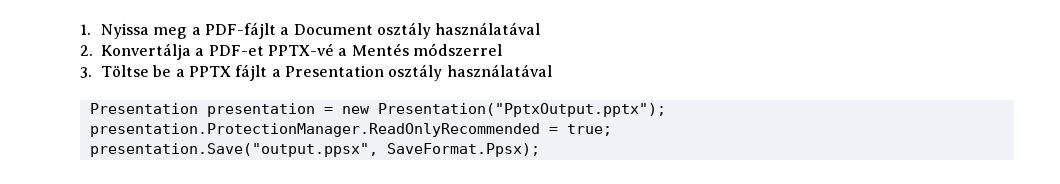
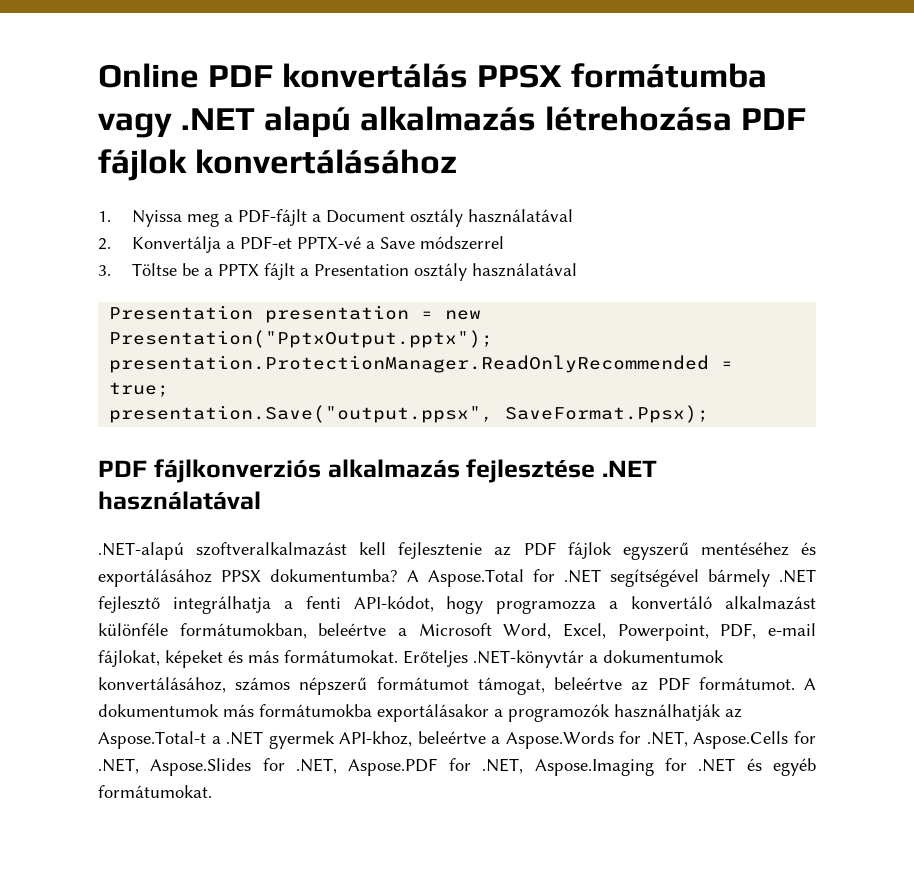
(80, 29) none -> [98,63,768,88] [98,106,807,138] [98,149,458,181] Online PDF konvertálás PPSX formátumba vagy .NET alapú alkalmazás létrehozása PDF fájlok konvertálásához //
[351,43,409,56] Mentés -> [380,237,416,249] Save
(540, 150) none -> [98,459,657,483] [98,491,261,510] [98,542,816,560] [98,569,816,587] [98,596,817,614] [98,623,816,641] [98,650,724,668] [98,677,816,695] [98,704,742,722] [98,731,816,749] [98,758,817,776] [98,785,212,798] // PDF fájlkonverziós alkalmazás fejlesztése .NET használatával // .NET-alapú szoftveralkalmazást kell fejlesztenie az PDF fájlok egyszerű mentéséhez és exportálásához PPSX dokumentumba? A Aspose.Total for .NET segítségével bármely .NET fejlesztő integrálhatja a fenti API-kódot, hogy programozza a konvertáló alkalmazást különféle formátumokban, beleértve a Microsoft Word, Excel, Powerpoint, PDF, e-mail fájlokat, képeket és más formátumokat. Erőteljes .NET-könyvtár a dokumentumok konvertálásához, számos népszerű formátumot támogat, beleértve az PDF formátumot. A dokumentumok más formátumokba exportálásakor a programozók használhatják az Aspose.Total-t a .NET gyermek API-khoz, beleértve a Aspose.Words for .NET, Aspose.Cells for .NET, Aspose.Slides for .NET, Aspose.PDF for .NET, Aspose.Imaging for .NET és egyéb formátumokat.

